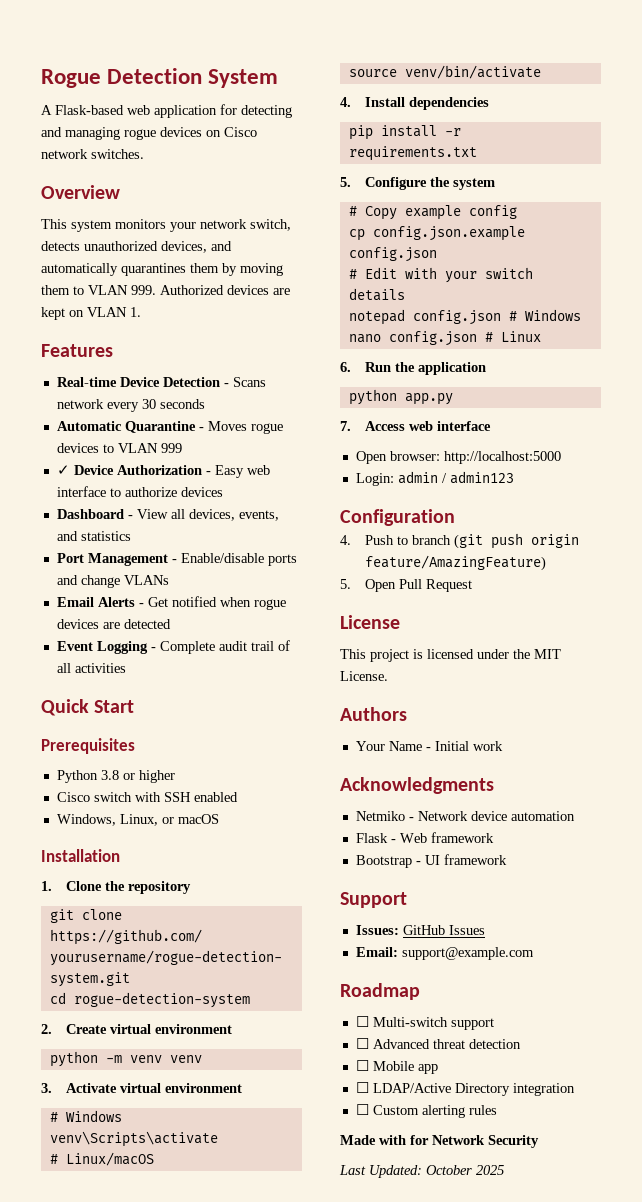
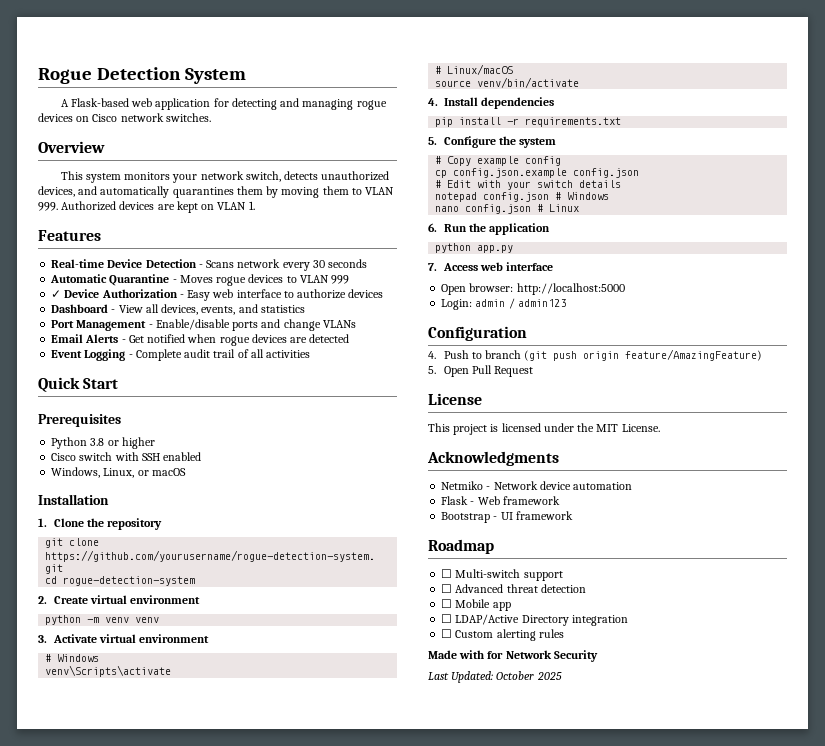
[340,707,407,721] [355,741,503,751] // Authors // Your Name - Initial work -> (660, 428) none
[340,892,407,908] [355,925,485,935] [355,947,534,960] // Support // Issues: GitHub Issues // Email: support@example.com -> (573, 515) none

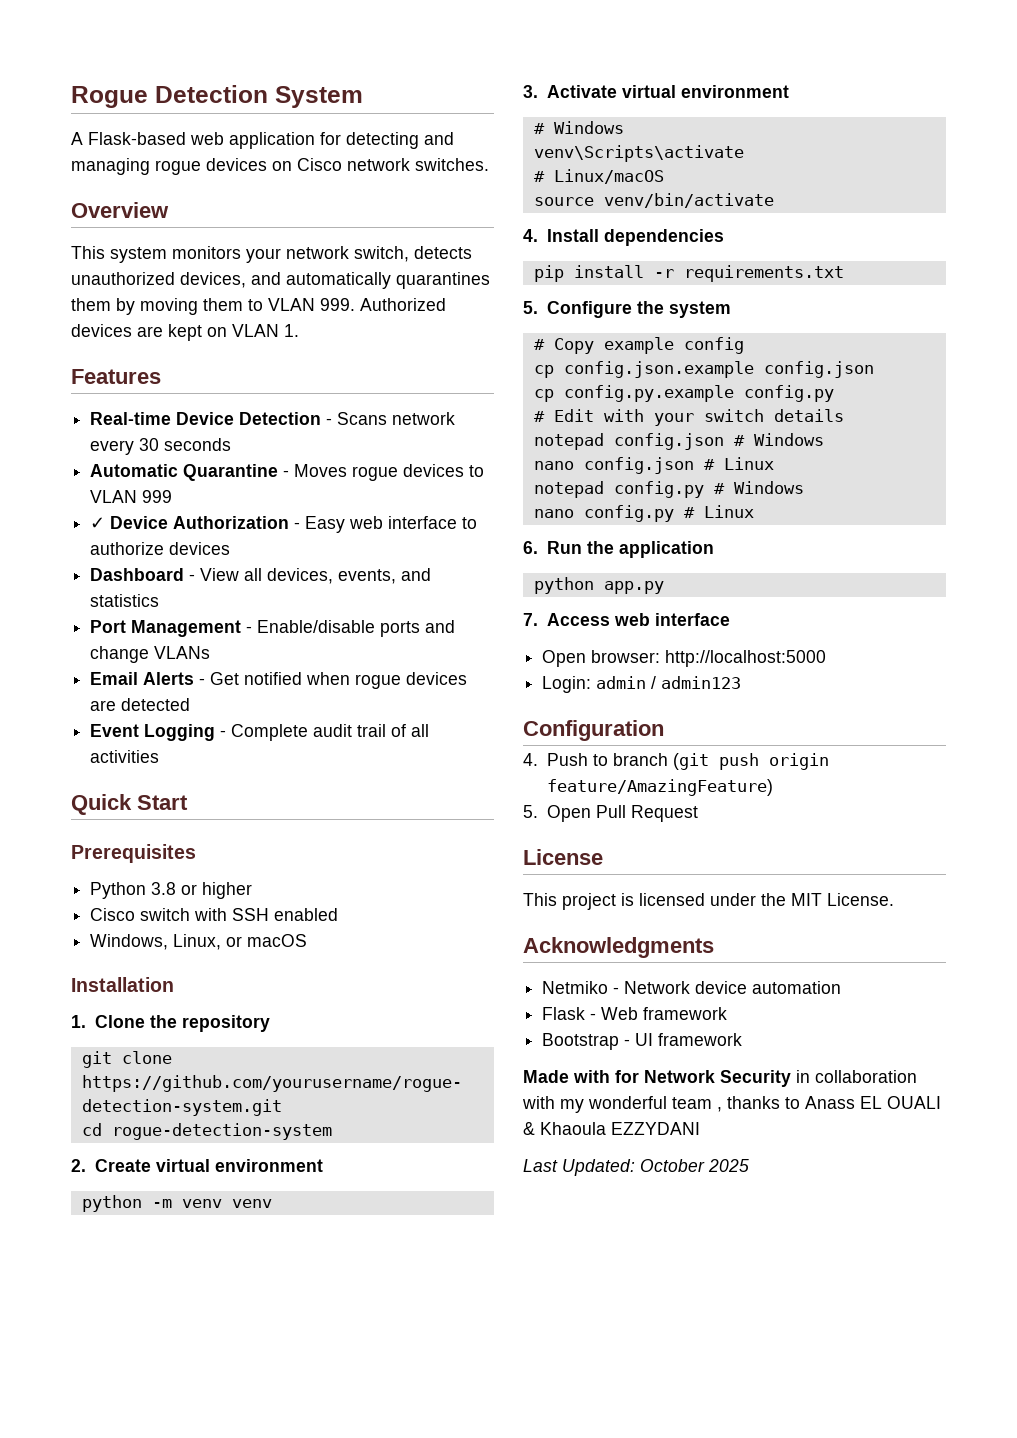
(640, 173) none -> [533,385,834,402] // cp config.py.example config.py
(580, 208) none -> [533,481,804,498] [533,505,754,522] // notepad config.py # Windows // nano config.py # Linux
[428,539,494,554] [441,569,563,581] [441,584,586,593] [441,599,511,611] [441,614,628,626] [441,629,564,641] // Roadmap // ☐ Multi-switch support // ☐ Advanced threat detection // ☐ Mobile app // ☐ LDAP/Active Directory integration // ☐ Custom alerting rules -> (743, 1039) none
(598, 656) none -> [796,1070,917,1083] [522,1096,941,1113] [523,1122,700,1135] in collaboration with my wonderful team , thanks to Anass EL OUALI & Khaoula EZZYDANI

